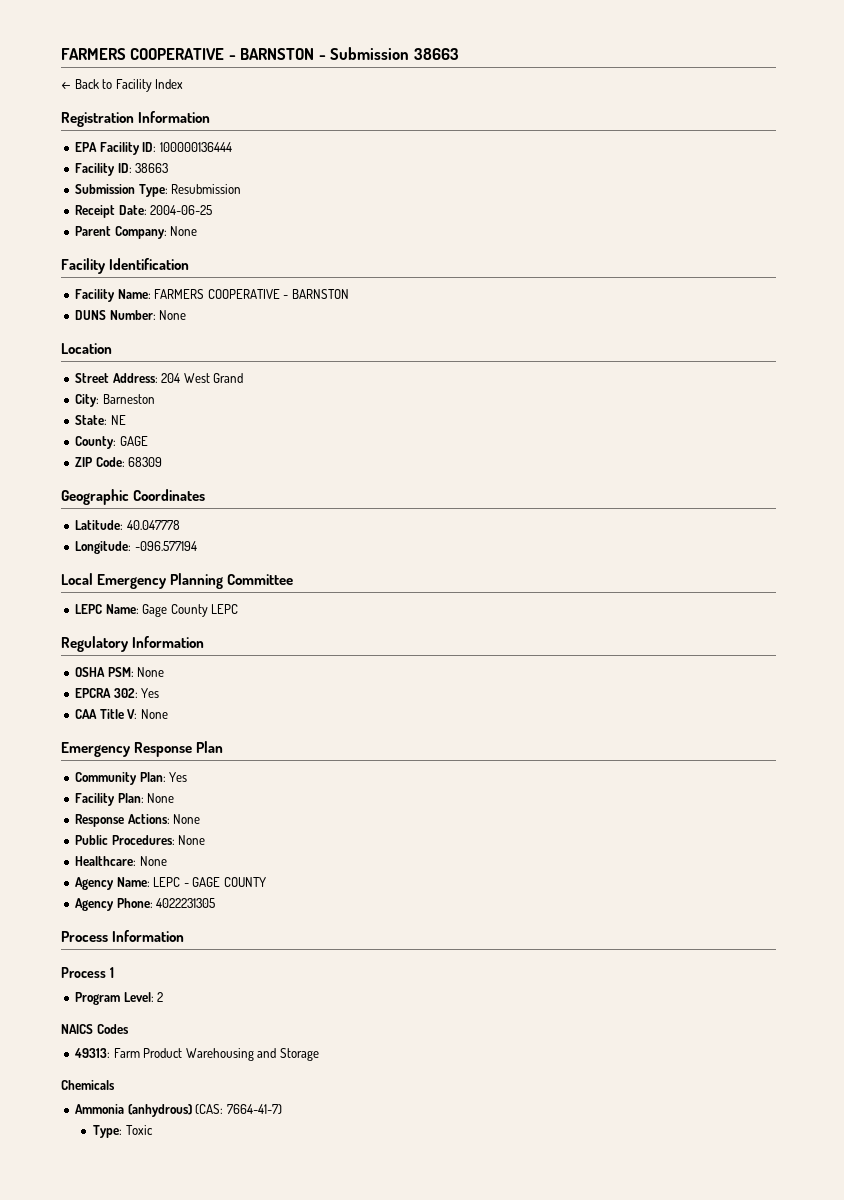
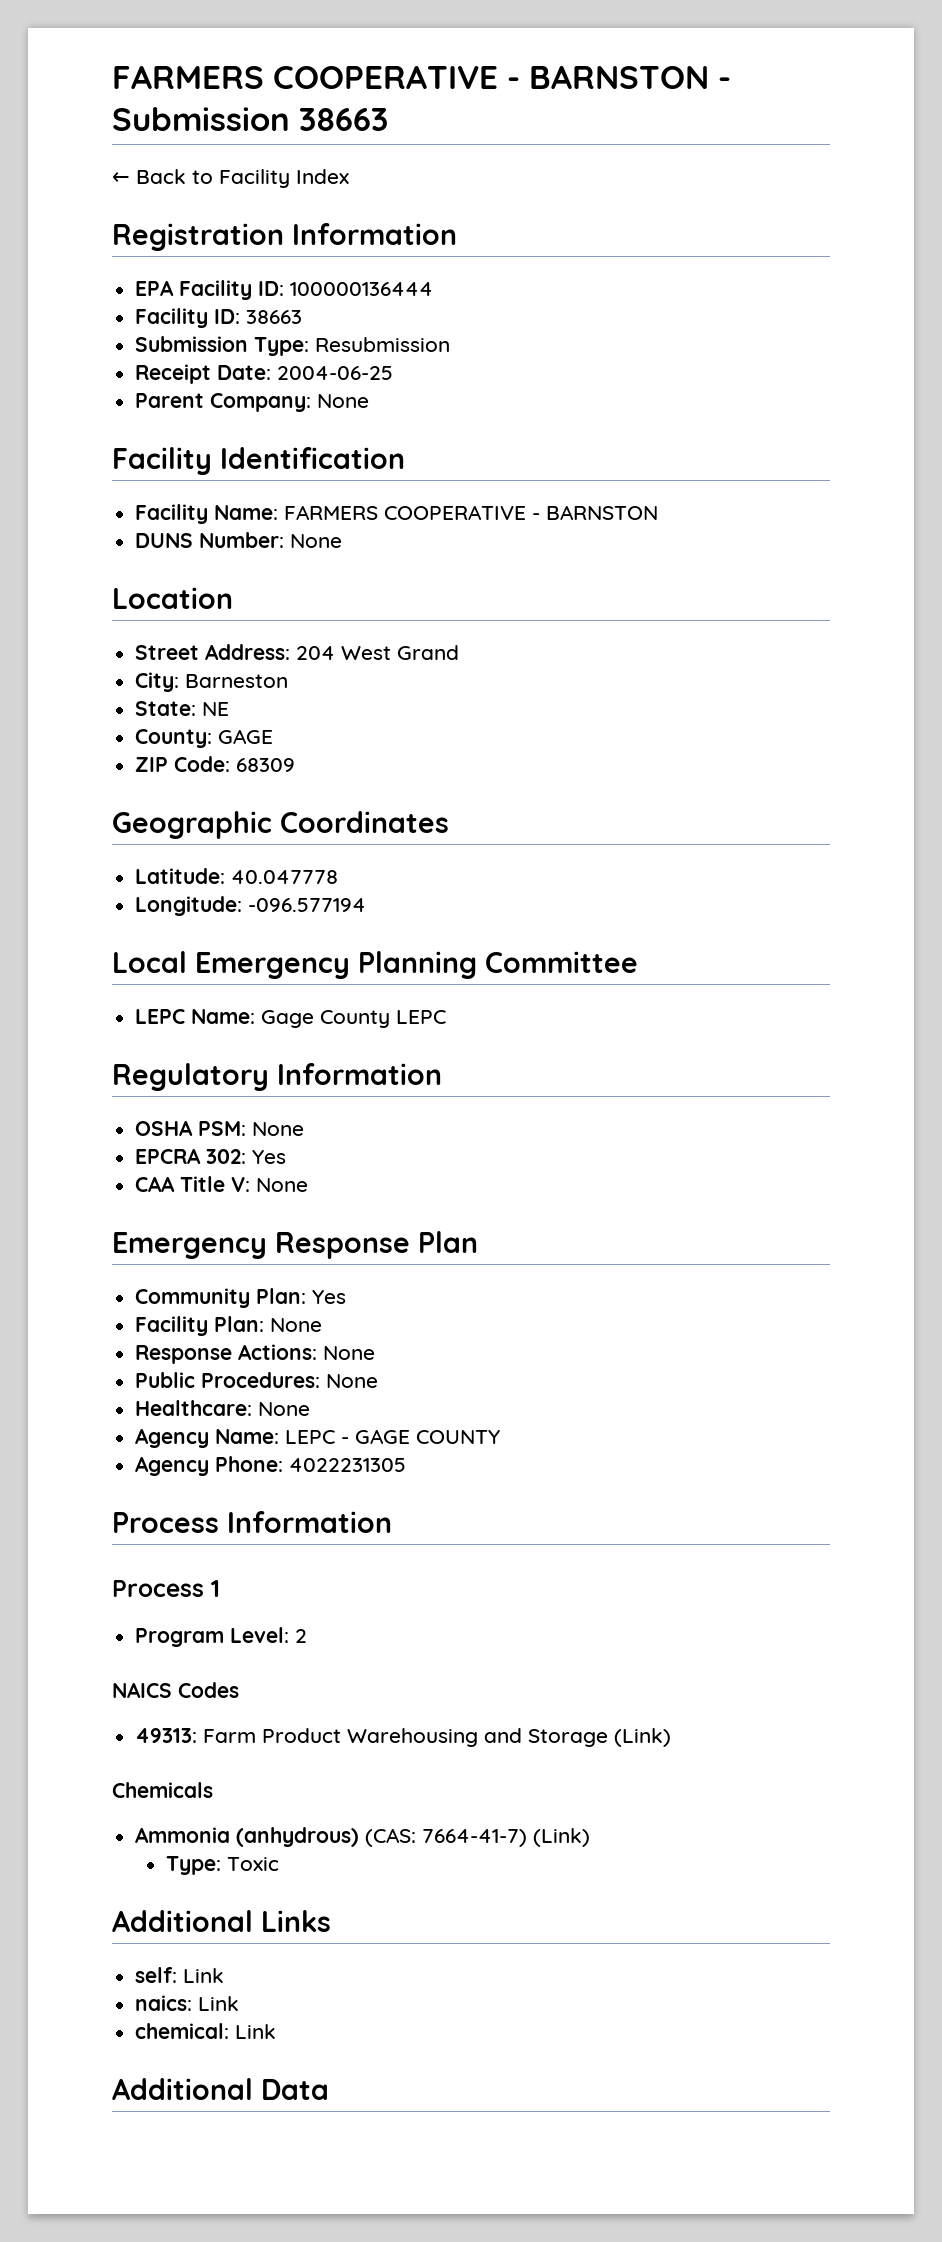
(319, 1054) none -> [614,1728,672,1747] (Link)
(282, 1109) none -> [533,1828,591,1847] (Link)
(153, 1130) none -> [112,1910,331,1932] [135,1967,225,1983] [135,1995,240,2011] [135,2023,277,2039] [112,2078,329,2100] // Additional Links // self: Link // naics: Link // chemical: Link // Additional Data

